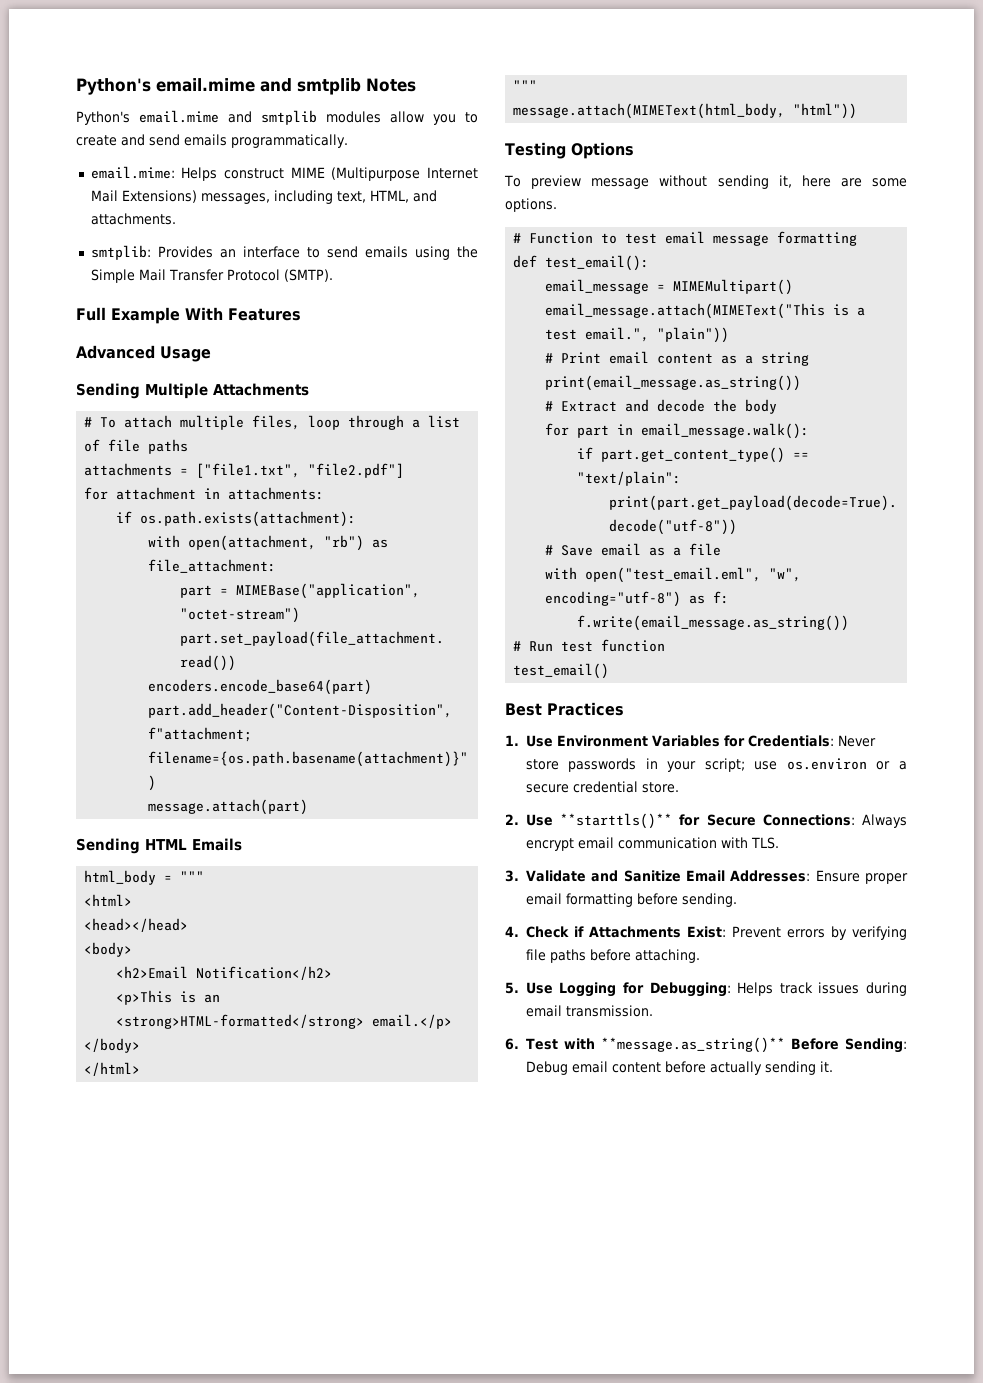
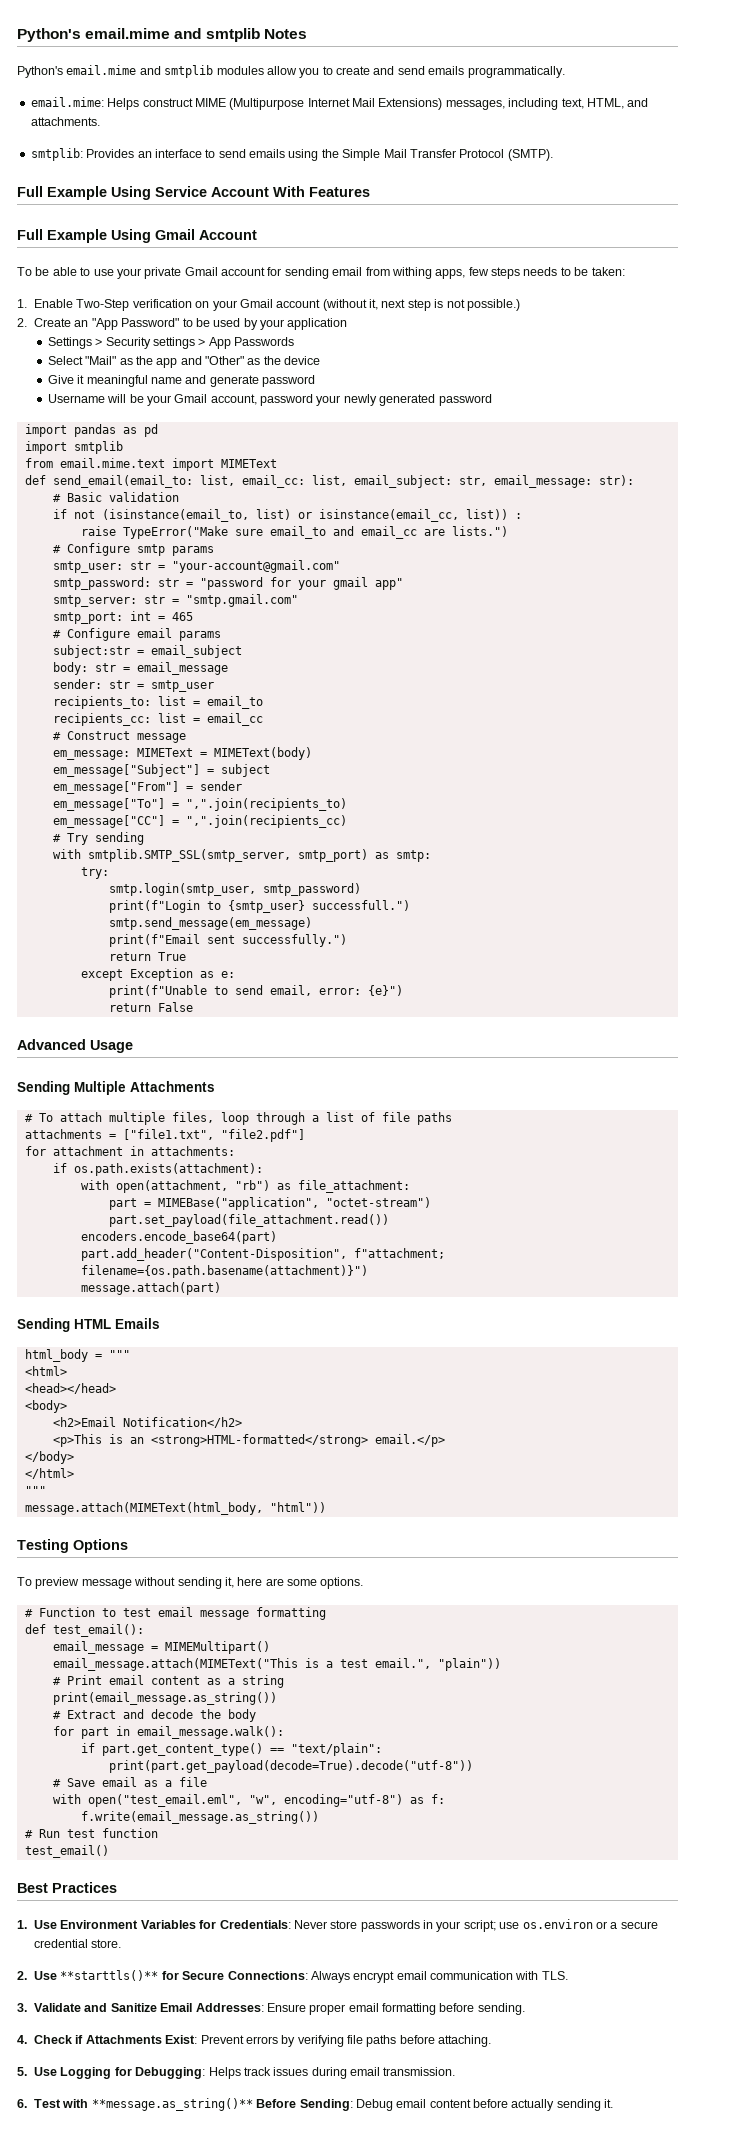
(180, 315) none -> [111,186,269,200] Using Service Account
(301, 314) none -> [17,229,257,243] [17,267,625,279] [17,299,520,311] [17,318,348,330] [47,337,295,349] [47,356,321,368] [47,375,316,387] [47,394,492,406] [24,424,158,437] [24,441,123,454] [24,458,277,471] [24,475,634,488] [52,492,179,502] [52,509,522,522] [80,526,508,539] [52,543,214,556] [52,560,340,573] [52,577,403,590] [52,594,298,607] [52,611,193,624] [52,628,221,641] [52,645,242,658] [52,662,228,675] [52,679,214,692] [52,696,263,709] [52,713,263,726] [52,731,186,743] [52,747,312,760] [52,764,270,777] [52,781,242,794] [52,798,347,811] [52,815,347,828] [52,832,144,845] [52,849,431,862] [80,867,109,879] [108,883,361,896] [108,900,410,913] [108,917,312,930] [108,934,347,947] [108,952,186,961] [80,968,235,981] [108,985,403,998] [108,1002,193,1012] // Full Example Using Gmail Account // To be able to use your private Gmail account for sending email from withing apps, few steps needs to be taken: // 1. Enable Two-Step verification on your Gmail account (without it, next step is not possible.) // 2. Create an "App Password" to be used by your application // Settings > Security settings > App Passwords // Select "Mail" as the app and "Other" as the device // Give it meaningful name and generate password // Username will be your Gmail account, password your newly generated password // import pandas as pd // import smtplib // from email.mime.text import MIMEText // def send_email(email_to: list, email_cc: list, email_subject: str, email_message: str): // # Basic validation // if not (isinstance(email_to, list) or isinstance(email_cc, list)) : // raise TypeError("Make sure email_to and email_cc are lists.") // # Configure smtp params // smtp_user: str = "your-account@gmail.com" // smtp_password: str = "password for your gmail app" // smtp_server: str = "smtp.gmail.com" // smtp_port: int = 465 // # Configure email params // subject:str = email_subject // body: str = email_message // sender: str = smtp_user // recipients_to: list = email_to // recipients_cc: list = email_cc // # Construct message // em_message: MIMEText = MIMEText(body) // em_message["Subject"] = subject // em_message["From"] = sender // em_message["To"] = ",".join(recipients_to) // em_message["CC"] = ",".join(recipients_cc) // # Try sending // with smtplib.SMTP_SSL(smtp_server, smtp_port) as smtp: // try: // smtp.login(smtp_user, smtp_password) // print(f"Login to {smtp_user} successfull.") // smtp.send_message(em_message) // print(f"Email sent successfully.") // return True // except Exception as e: // print(f"Unable to send email, error: {e}") // return False

